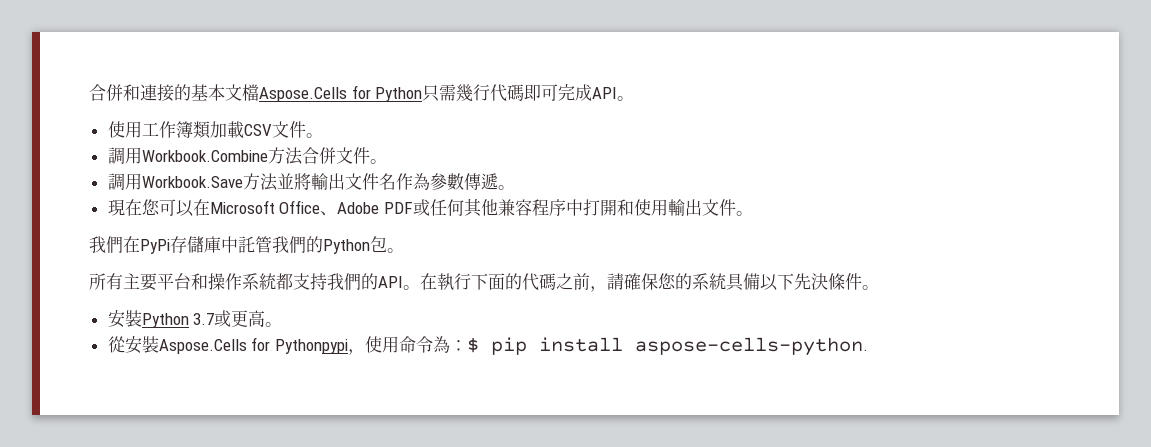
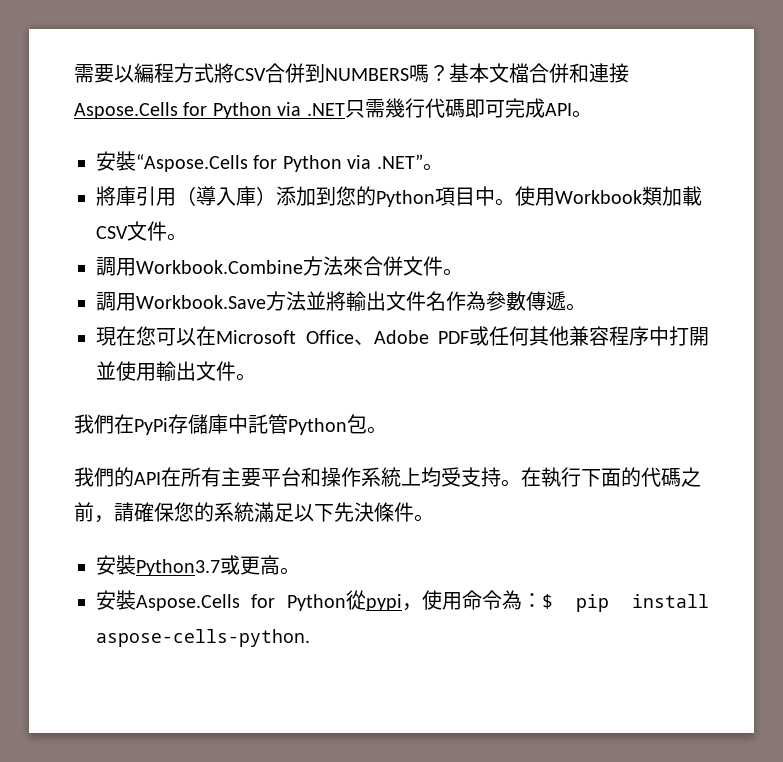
[89,84,423,102] 合併和連接的基本文檔Aspose.Cells for Python -> [74,63,629,83] [74,102,345,119] 需要以編程方式將CSV合併到NUMBERS嗎？基本文檔合併和連接Aspose.Cells for Python via .NET
[107,121,193,138] 使用工作簿 -> [96,151,443,172] [96,186,642,207] 安裝“Aspose.Cells for Python via .NET”。 // 將庫引用（導入庫）添加到您的Python項目中。使用Workbook
(303, 156) none -> [343,256,363,276] 來
[616,199,634,216] 和 -> [96,361,116,380] 並
[272,236,323,253] 我們的 -> (288, 424) none
(404, 250) none -> [74,467,181,487] 我們的API在
[276,273,403,290] 都支持我們的API -> [401,467,501,487] 上均受支持
[726,273,760,291] 具備 -> [254,502,294,522] 滿足
[141,313,215,328] Python 3.7 -> [136,559,220,576] Python3.7
[107,336,126,353] 從 -> (300, 571) none
[274,339,348,354] Pythonpypi -> [286,590,402,611] Python從pypi

